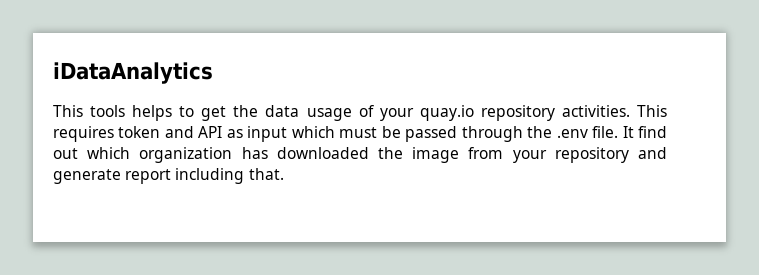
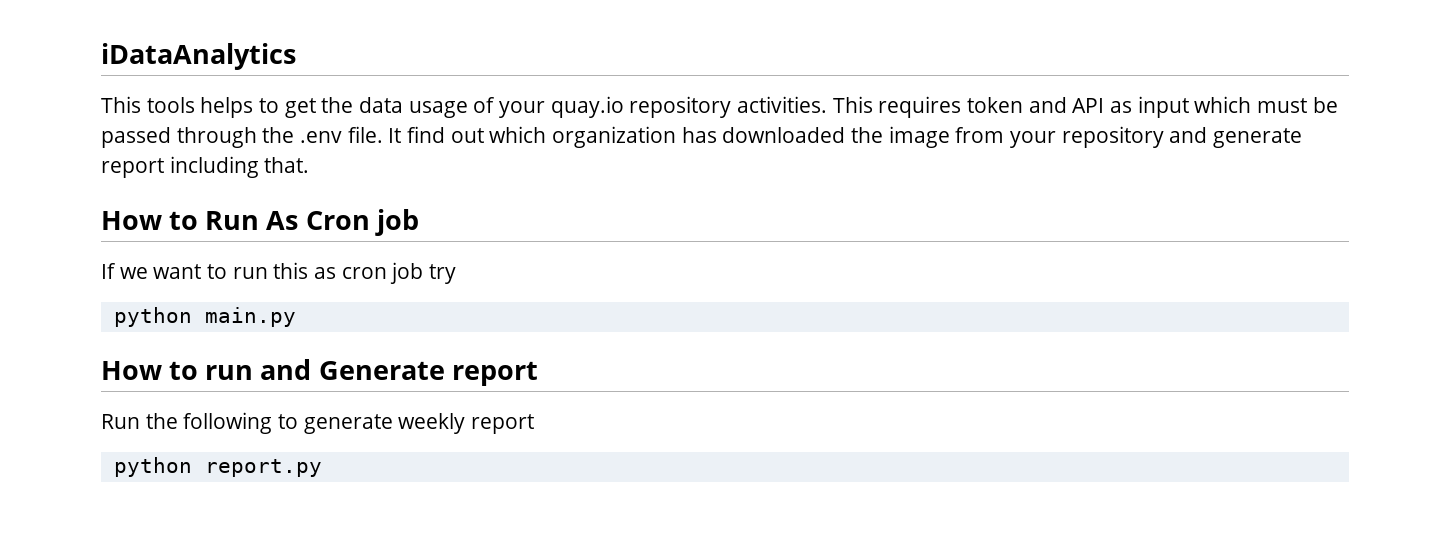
(284, 174) none -> [101,209,419,236] [101,262,457,284] [113,307,296,327] [101,359,538,386] [101,412,535,434] [113,457,322,477] // How to Run As Cron job // If we want to run this as cron job try // python main.py // How to run and Generate report // Run the following to generate weekly report // python report.py

